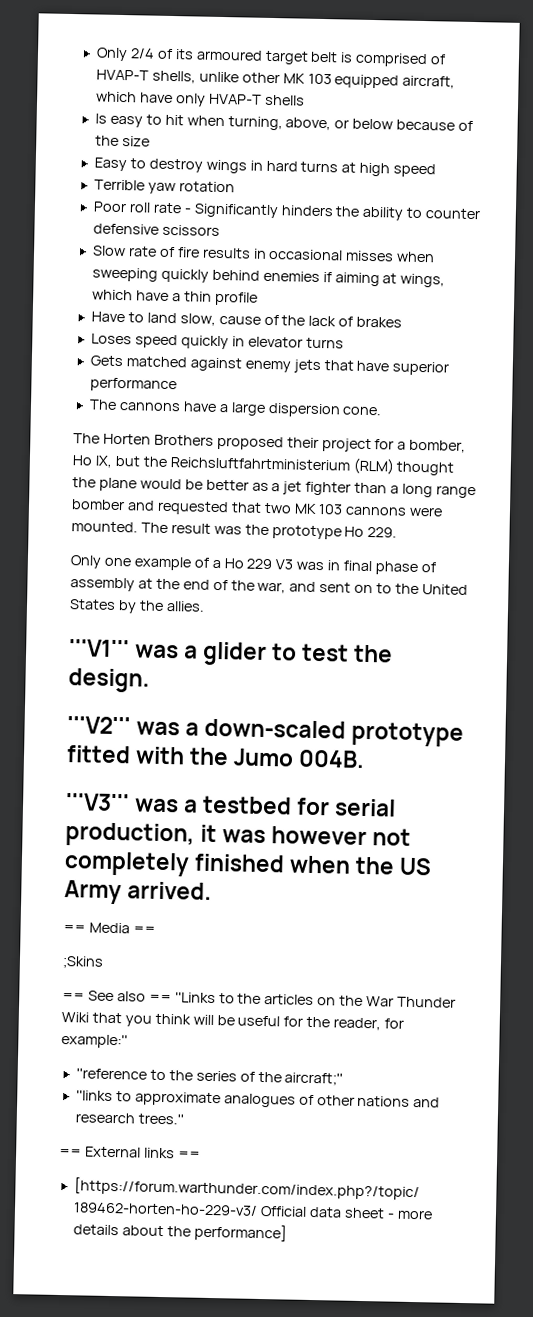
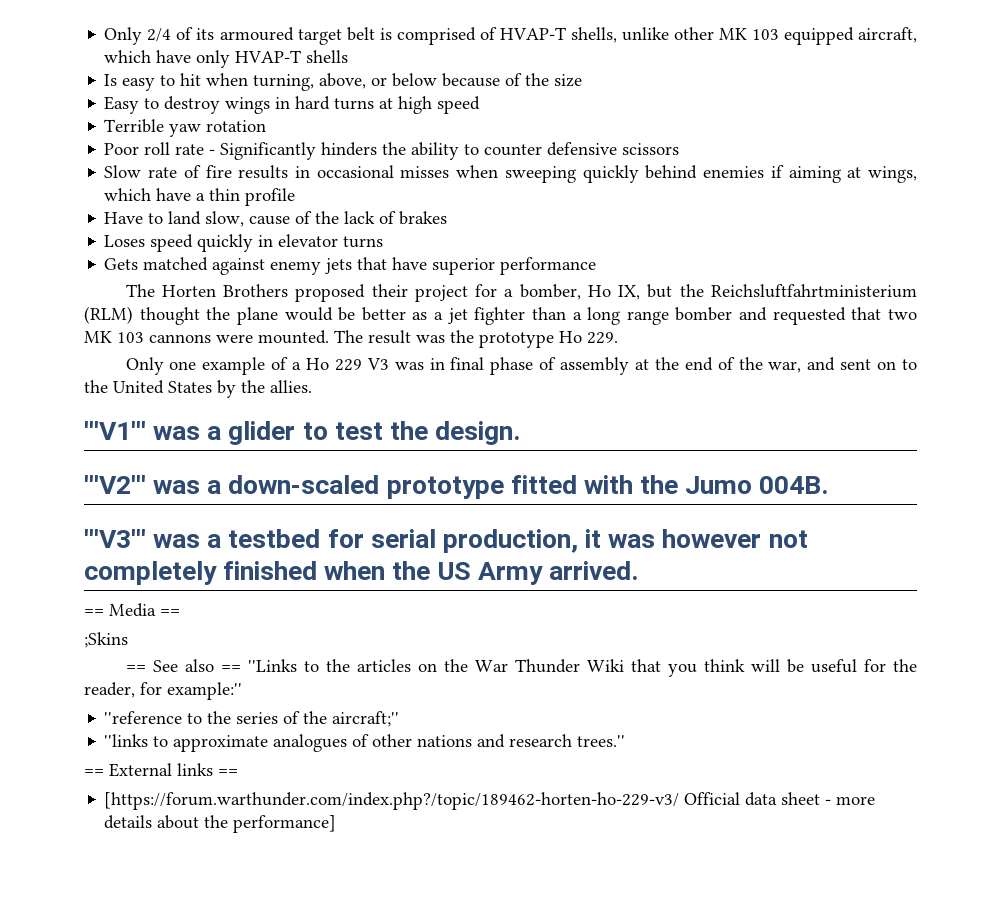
[88,399,383,418] // The cannons have a large dispersion cone. -> (597, 266) none

